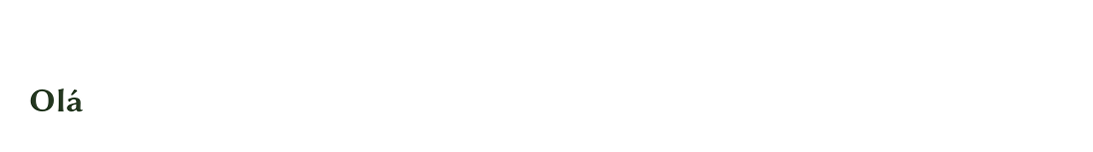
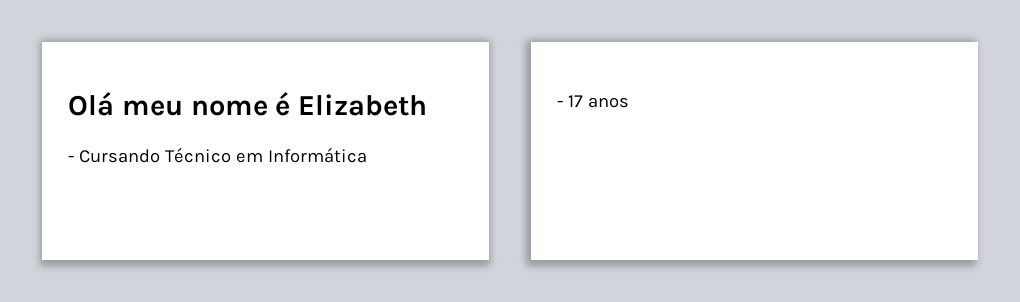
(83, 100) none -> [121,92,428,116] [68,147,367,163] [557,95,629,108] meu nome é Elizabeth // - Cursando Técnico em Informática // - 17 anos

